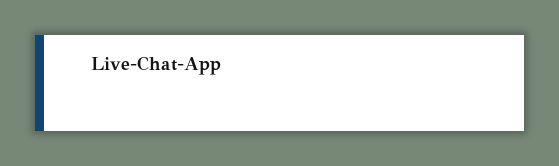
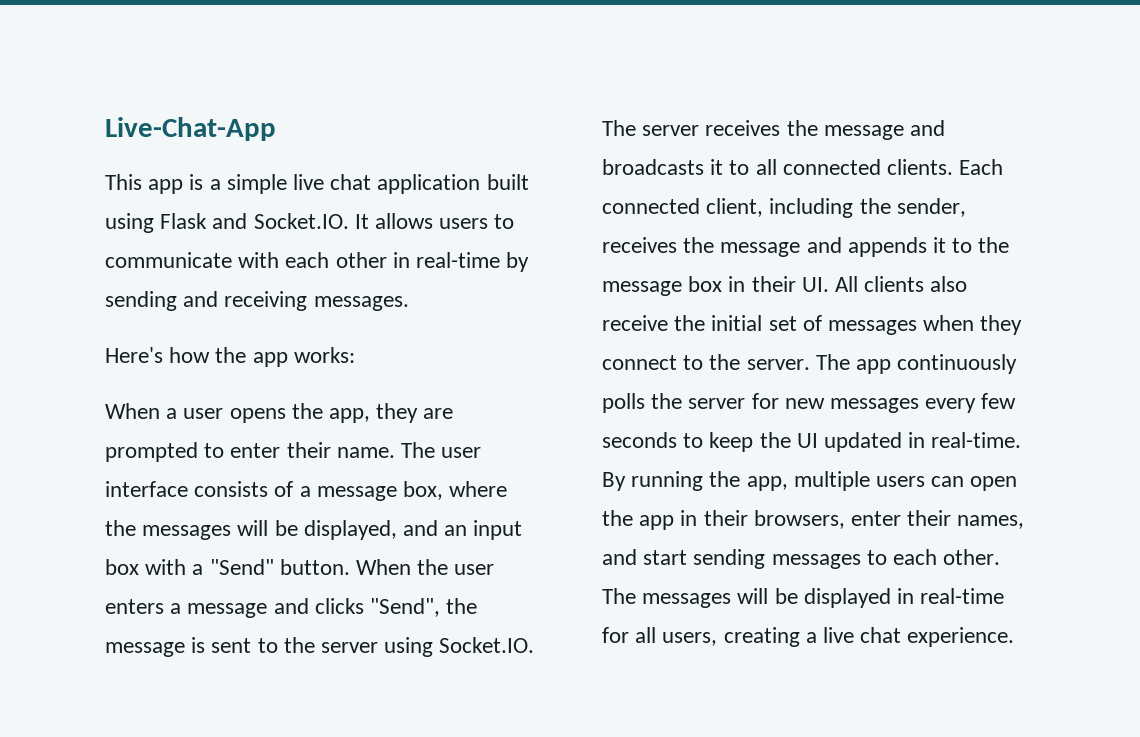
(221, 65) none -> [105,174,529,194] [105,213,515,233] [105,252,530,272] [105,291,409,311] [105,347,355,367] [105,403,454,423] [105,442,482,462] [105,481,508,501] [105,520,523,540] [105,559,495,575] [105,598,478,618] [105,637,535,657] [602,120,946,140] [602,159,1004,175] [602,198,966,218] [602,237,1010,257] [602,276,968,296] [602,315,1023,335] [602,354,1018,374] [602,393,1017,413] [602,432,1022,452] [602,471,1018,491] [602,510,1025,530] [602,549,1001,569] [602,588,1005,608] [602,627,1015,647] // This app is a simple live chat application built using Flask and Socket.IO. It allows users to communicate with each other in real-time by sending and receiving messages. // Here's how the app works: // When a user opens the app, they are prompted to enter their name. The user interface consists of a message box, where the messages will be displayed, and an input box with a "Send" button. When the user enters a message and clicks "Send", the message is sent to the server using Socket.IO. The server receives the message and broadcasts it to all connected clients. Each connected client, including the sender, receives the message and appends it to the message box in their UI. All clients also receive the initial set of messages when they connect to the server. The app continuously polls the server for new messages every few seconds to keep the UI updated in real-time. By running the app, multiple users can open the app in their browsers, enter their names, and start sending messages to each other. The messages will be displayed in real-time for all users, creating a live chat experience.

